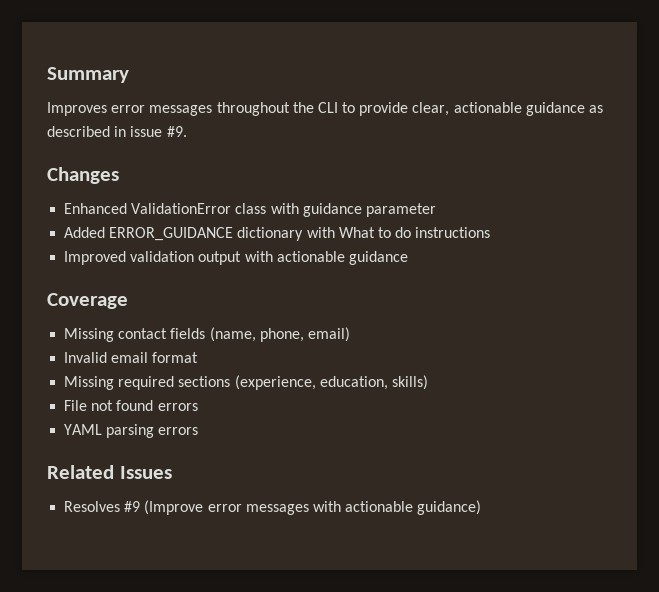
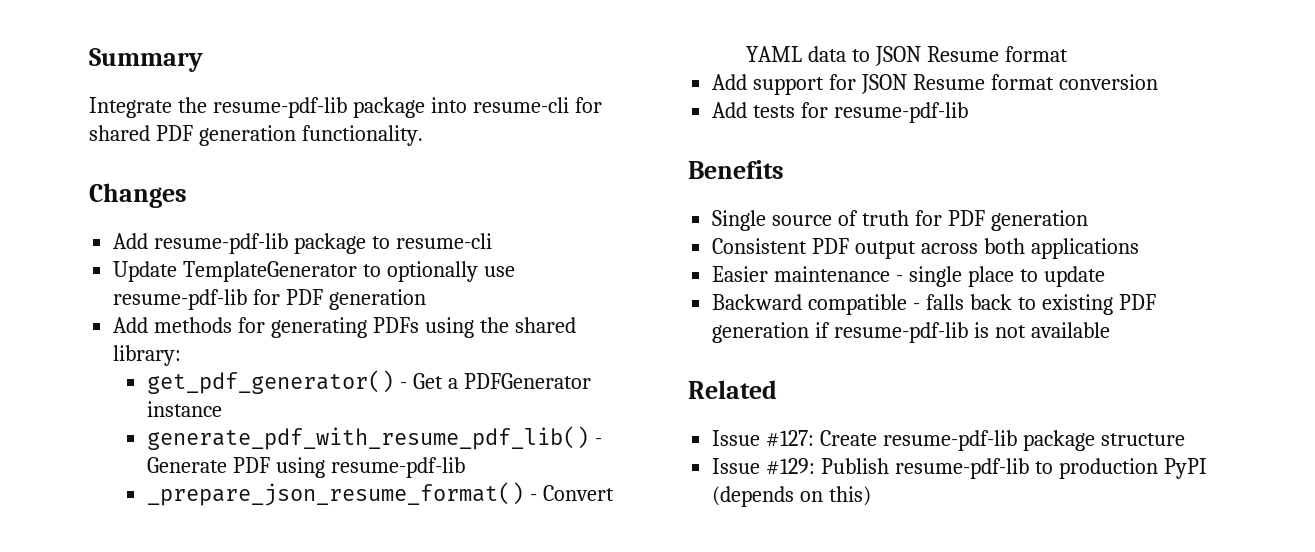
[47,102,604,116] [47,126,187,137] [47,167,119,184] [64,203,436,217] [64,227,491,241] [64,251,408,265] [47,293,128,309] [64,327,350,342] [64,352,199,363] [64,375,428,390] [64,400,198,411] [64,424,199,438] [47,465,172,479] [64,500,482,515] Improves error messages throughout the CLI to provide clear, actionable guidance as described in issue #9. // Changes // Enhanced ValidationError class with guidance parameter // Added ERROR_GUIDANCE dictionary with What to do instructions // Improved validation output with actionable guidance // Coverage // Missing contact fields (name, phone, email) // Invalid email format // Missing required sections (experience, education, skills) // File not found errors // YAML parsing errors // Related Issues // Resolves #9 (Improve error messages with actionable guidance) -> [89,97,602,118] [89,125,423,146] [89,183,187,208] [113,233,492,254] [113,261,515,282] [113,289,427,310] [113,317,576,338] [113,345,182,366] [146,370,591,394] [146,401,222,417] [146,426,602,450] [146,457,465,478] [146,482,614,506] [745,46,1068,66] [712,74,1158,95] [712,102,969,123] [688,160,784,179] [712,210,1088,231] [712,238,1139,259] [712,266,1105,287] [712,294,1156,315] [712,322,1110,343] [688,380,777,399] [712,430,1185,451] [712,458,1207,479] [712,486,872,507] Integrate the resume-pdf-lib package into resume-cli for shared PDF generation functionality. // Changes // Add resume-pdf-lib package to resume-cli // Update TemplateGenerator to optionally use resume-pdf-lib for PDF generation // Add methods for generating PDFs using the shared library: // get_pdf_generator() - Get a PDFGenerator instance // generate_pdf_with_resume_pdf_lib() - Generate PDF using resume-pdf-lib // _prepare_json_resume_format() - Convert YAML data to JSON Resume format // Add support for JSON Resume format conversion // Add tests for resume-pdf-lib // Benefits // Single source of truth for PDF generation // Consistent PDF output across both applications // Easier maintenance - single place to update // Backward compatible - falls back to existing PDF generation if resume-pdf-lib is not available // Related // Issue #127: Create resume-pdf-lib package structure // Issue #129: Publish resume-pdf-lib to production PyPI (depends on this)

